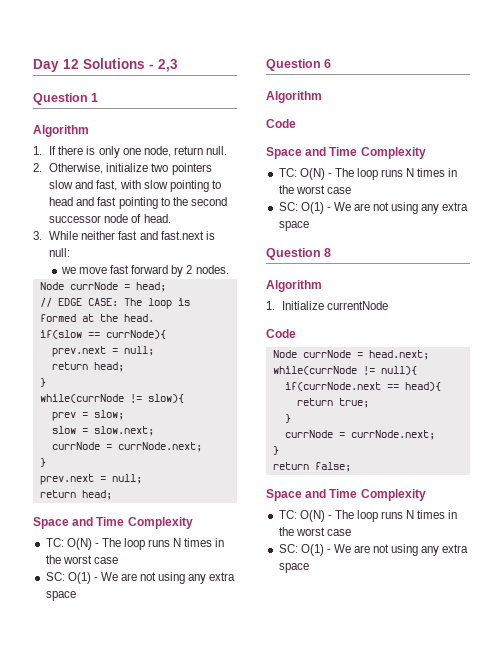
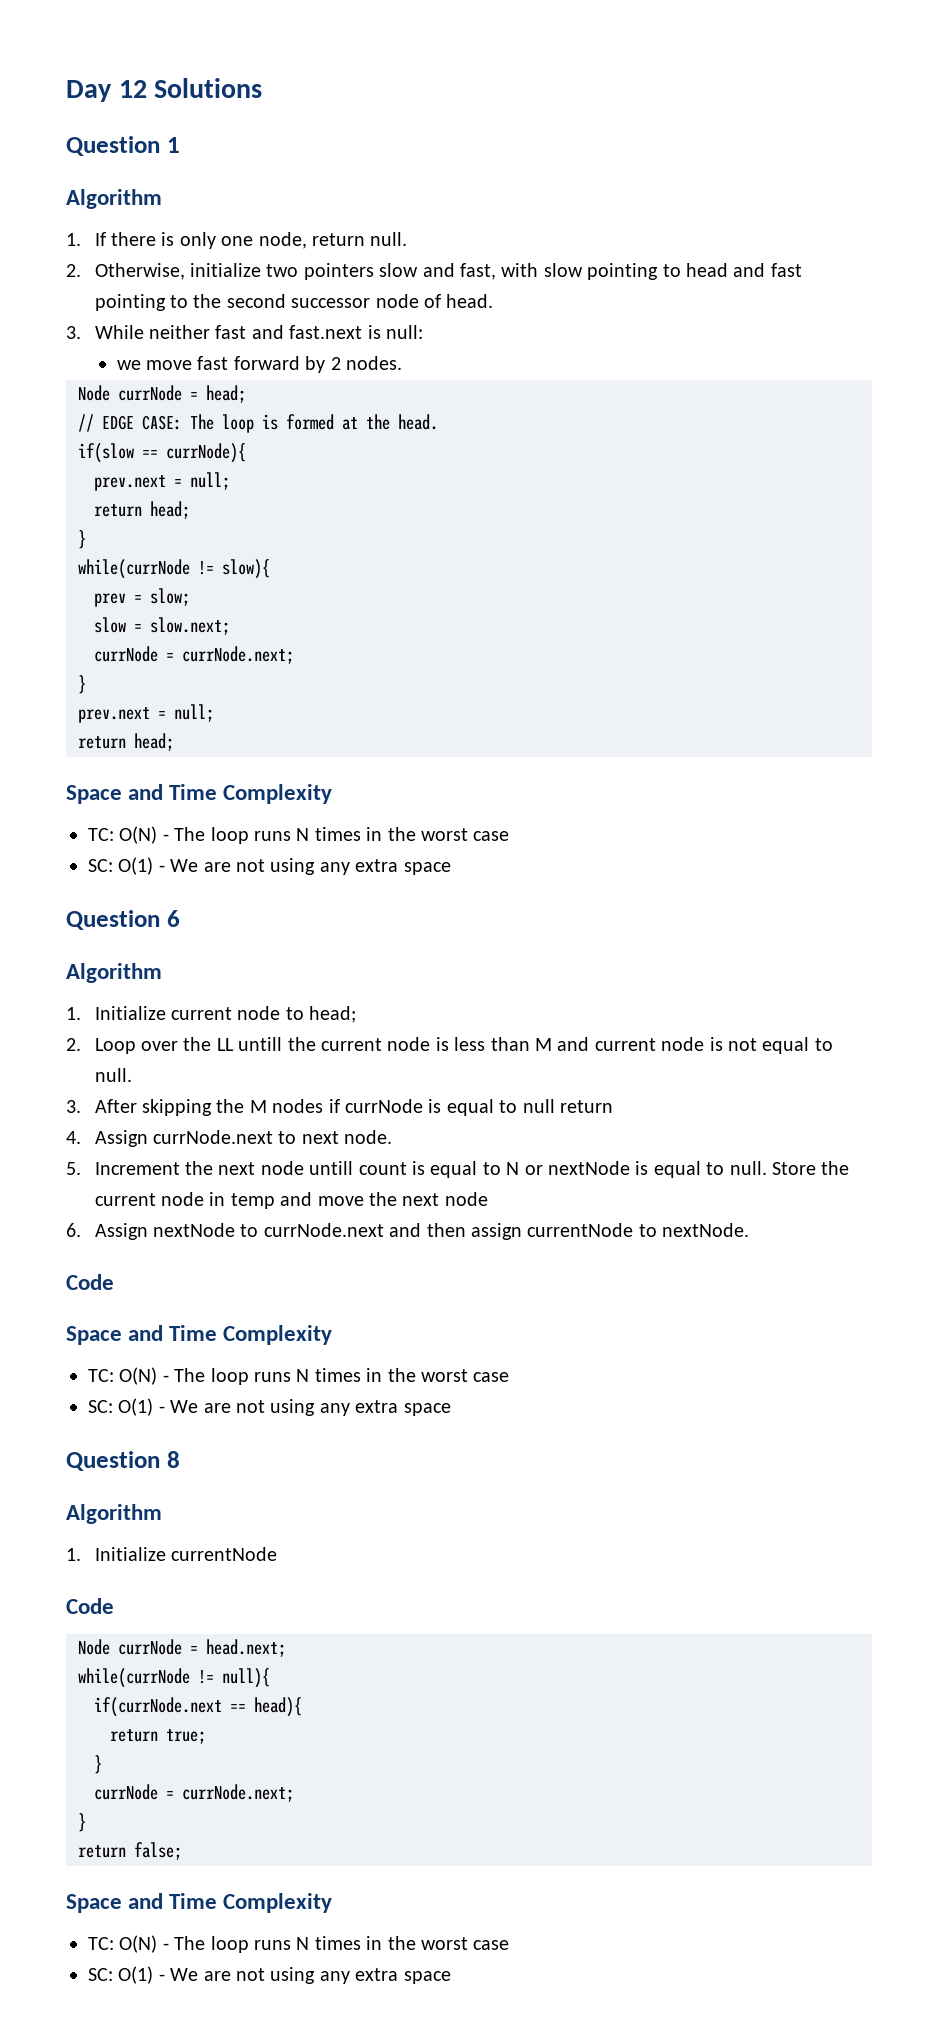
[149,59,178,72] - 2,3 -> (263, 88) none
(322, 97) none -> [66,1006,357,1023] [66,1037,833,1054] [94,1068,132,1082] [66,1099,614,1116] [66,1130,393,1147] [66,1161,850,1178] [94,1192,488,1209] [66,1223,750,1240] // 1. Initialize current node to head; // 2. Loop over the LL untill the current node is less than M and current node is not equal to null. // 3. After skipping the M nodes if currNode is equal to null return // 4. Assign currNode.next to next node. // 5. Increment the next node untill count is equal to N or nextNode is equal to null. Store the current node in temp and move the next node // 6. Assign nextNode to currNode.next and then assign currentNode to nextNode.

